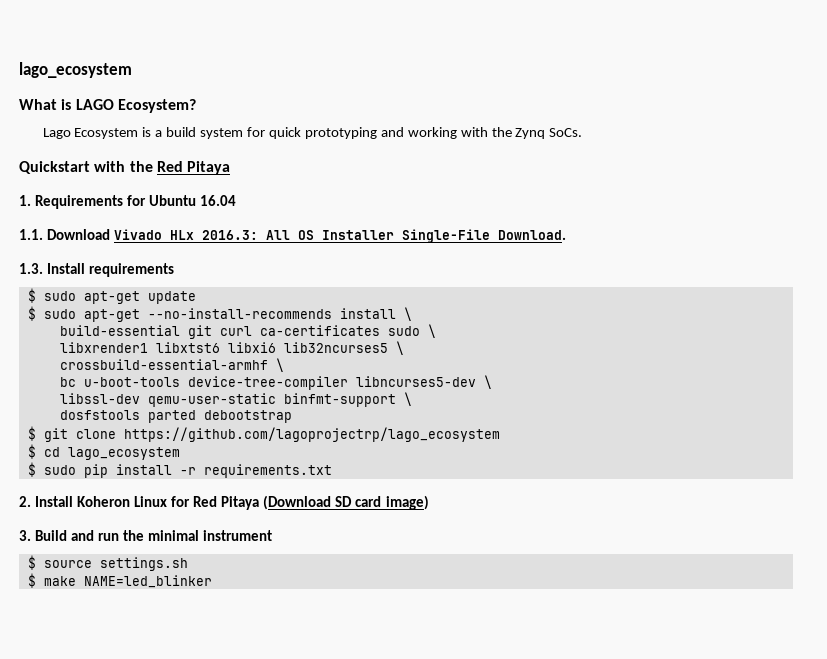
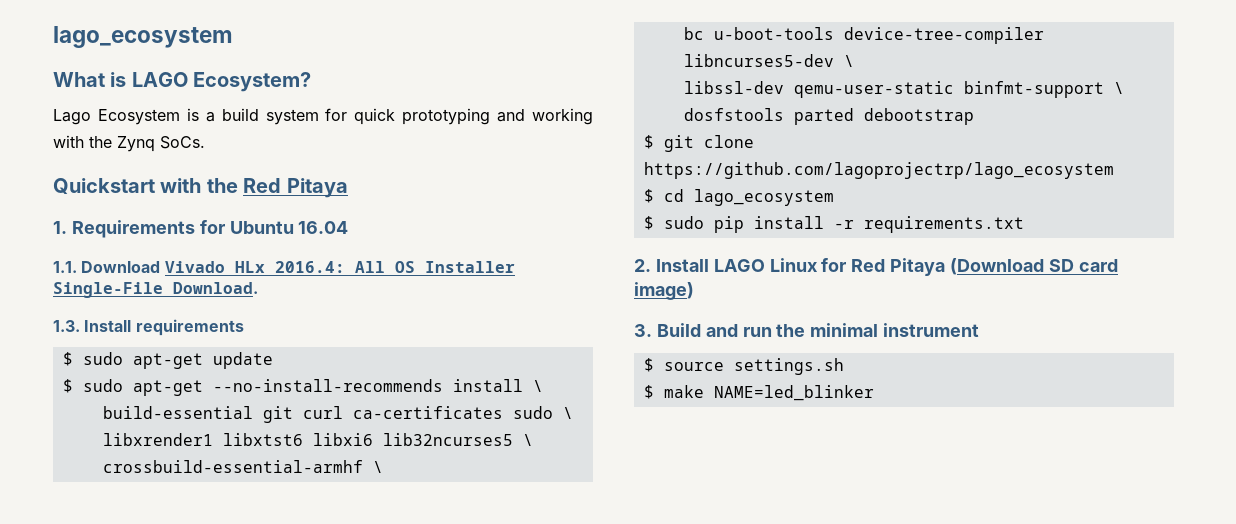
[201,230,258,240] 2016.3: -> [274,261,345,273] 2016.4:
[77,496,131,507] Koheron -> [713,259,765,272] LAGO

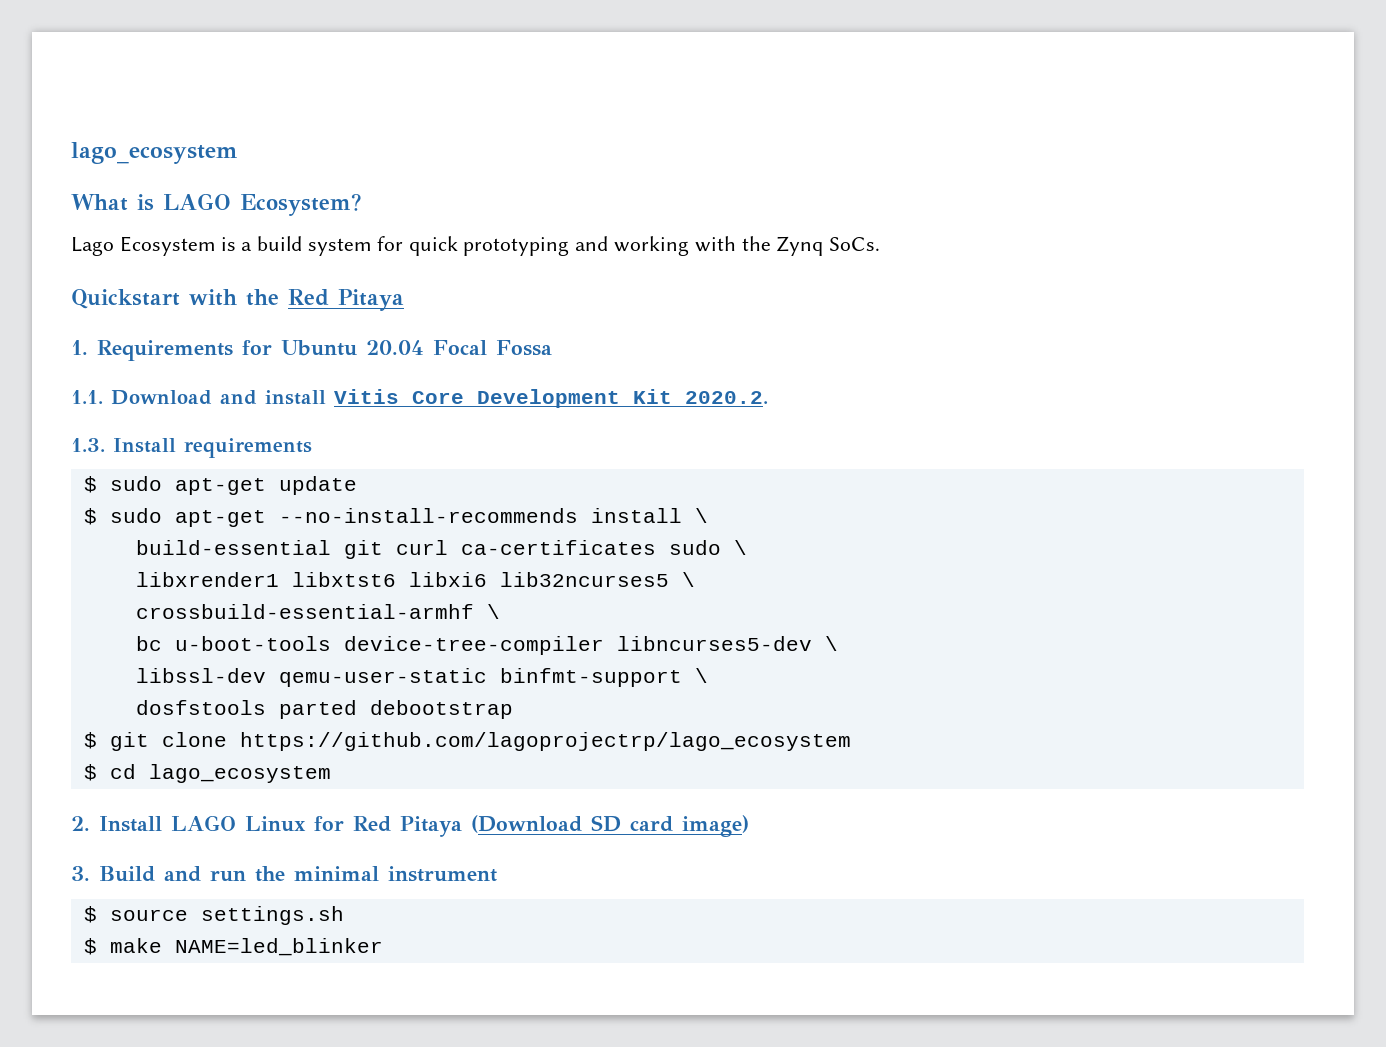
[298,221,349,234] 16.04 -> [366,340,552,356] 20.04 Focal Fossa
[164,261,515,273] [53,282,258,298] Vivado HLx 2016.4: All OS Installer Single-File Download. -> [220,389,768,408] and install Vitis Core Development Kit 2020.2.
[643,216,1024,233] // $ sudo pip install -r requirements.txt -> (331, 773) none

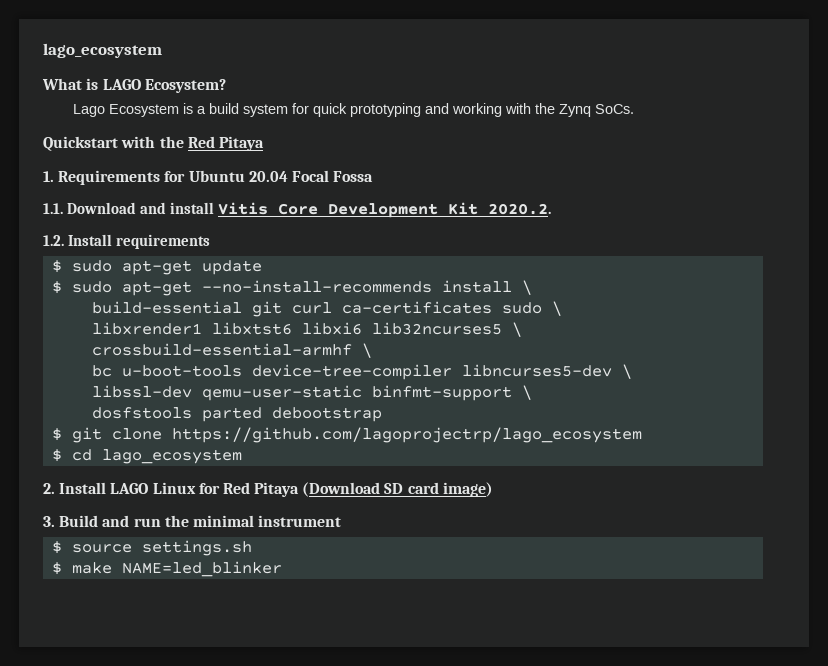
[71,438,105,452] 1.3. -> [43,235,64,246] 1.2.

